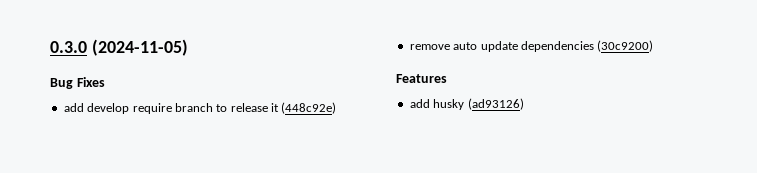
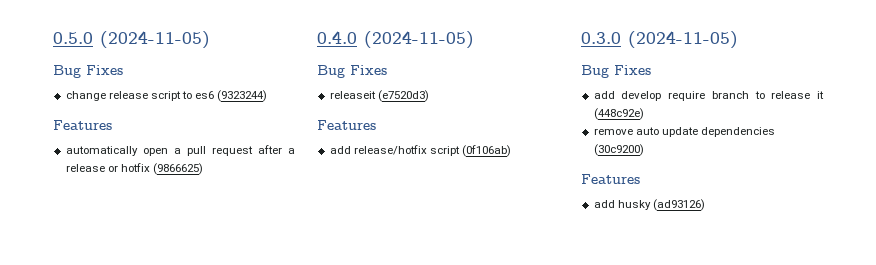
(50, 47) none -> [53,31,210,49] [53,65,123,78] [65,90,268,102] [53,120,112,130] [65,145,295,156] [65,163,203,175] [317,31,474,49] [317,65,387,78] [329,90,429,102] [317,120,376,130] [329,145,511,157] 0.5.0 (2024-11-05) // Bug Fixes // change release script to es6 (9323244) // Features // automatically open a pull request after a release or hotfix (9866625) // 0.4.0 (2024-11-05) // Bug Fixes // releaseit (e7520d3) // Features // add release/hotfix script (0f106ab) //

